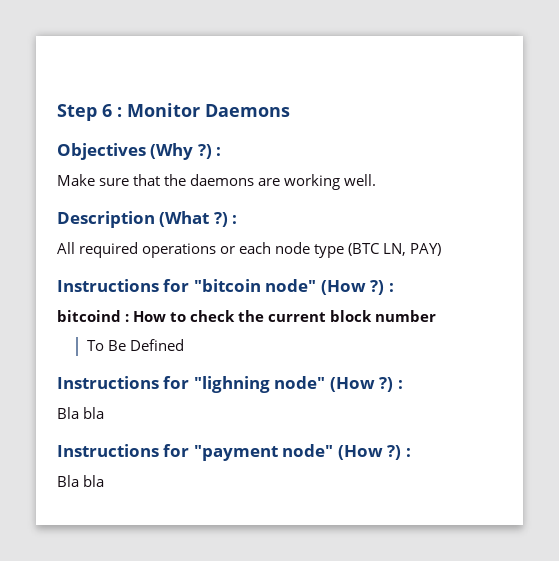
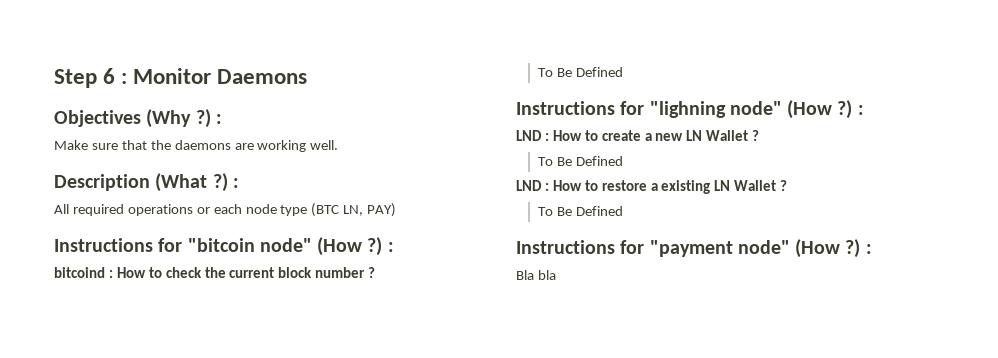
(437, 316) none -> [368,267,376,278] ?
[57,407,105,419] Bla bla -> [516,130,760,141] [538,156,624,166] [516,180,788,194] [538,206,624,216] LND : How to create a new LN Wallet ? // To Be Defined // LND : How to restore a existing LN Wallet ? // To Be Defined

